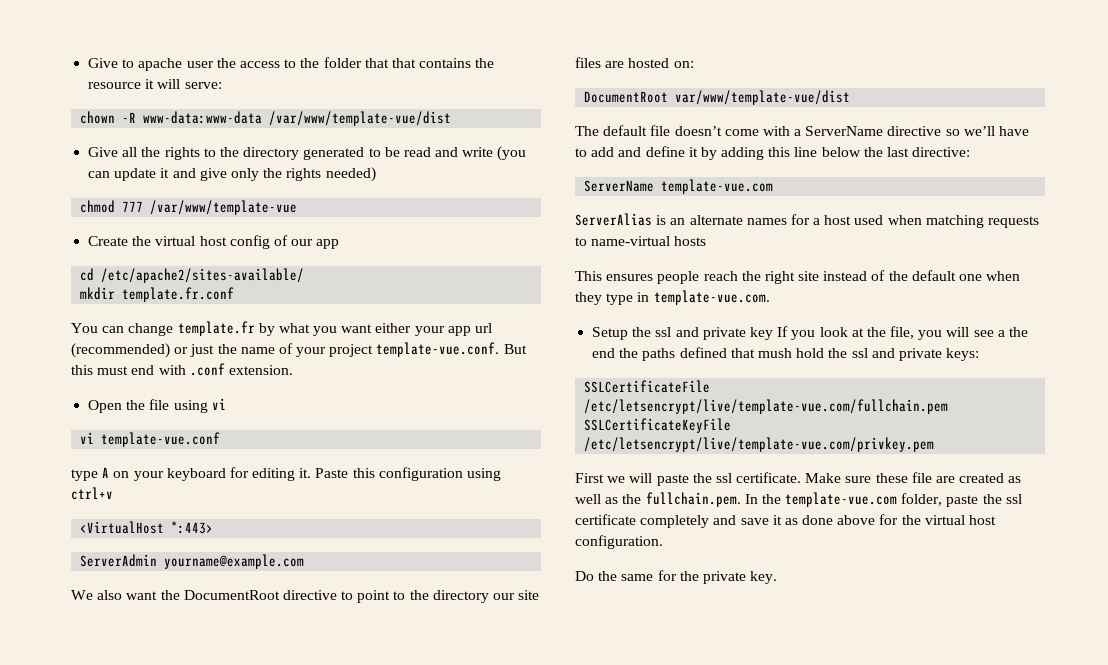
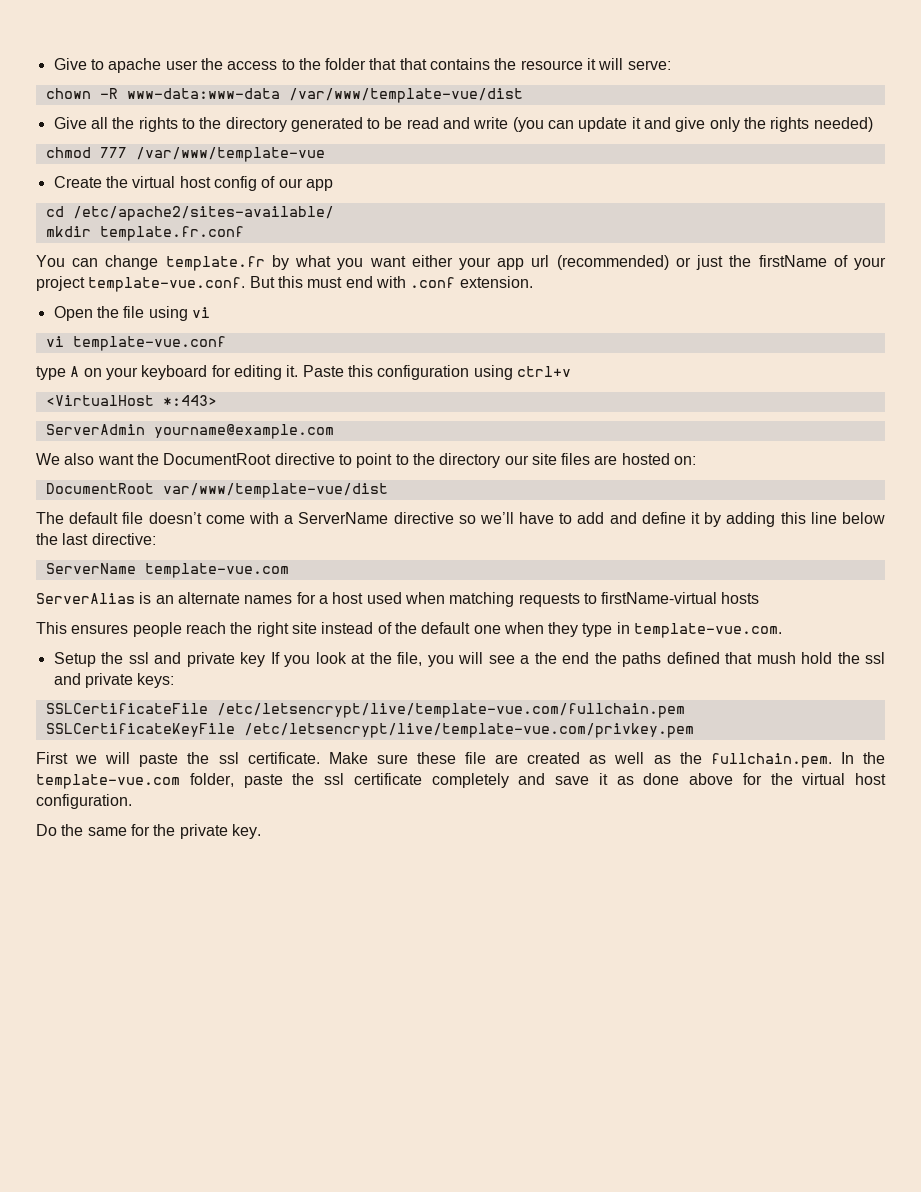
[240,347,275,354] name -> [758,255,827,267] firstName
[591,236,671,246] name-virtual -> [601,592,718,604] firstName-virtual

